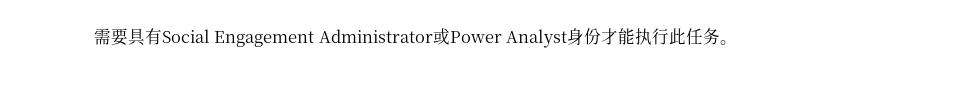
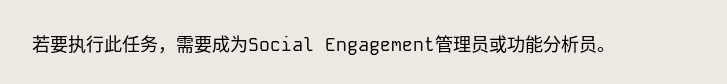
[93,28,721,48] 需要具有Social Engagement Administrator或Power Analyst身份才能执行此任务 -> [32,35,597,55] 若要执行此任务，需要成为Social Engagement管理员或功能分析员

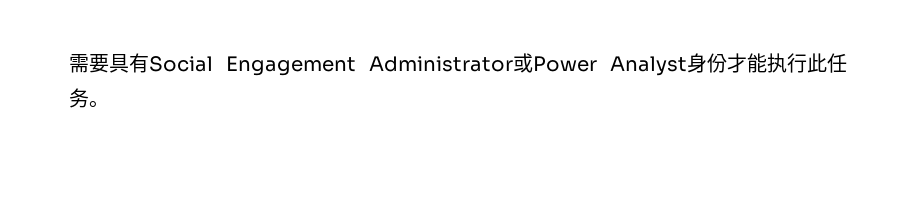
[32,35,597,55] 若要执行此任务，需要成为Social Engagement管理员或功能分析员 -> [69,53,847,76] [69,88,89,108] 需要具有Social Engagement Administrator或Power Analyst身份才能执行此任务

